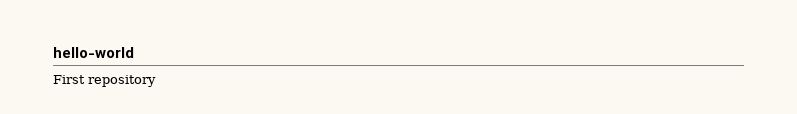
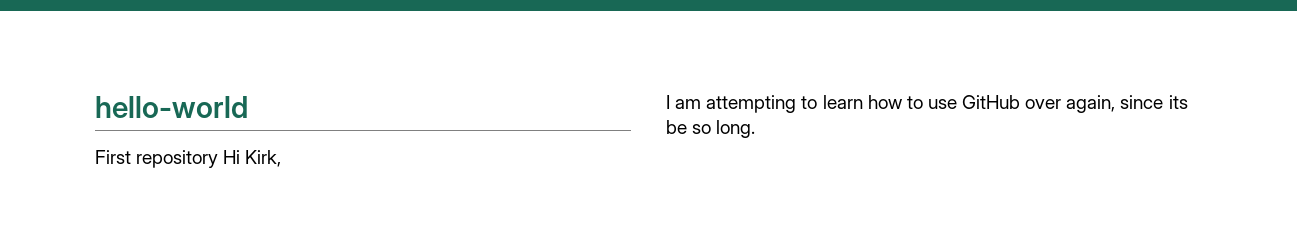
(156, 81) none -> [223,150,282,167] [666,95,1188,113] [666,120,756,138] Hi Kirk, // I am attempting to learn how to use GitHub over again, since its be so long.

